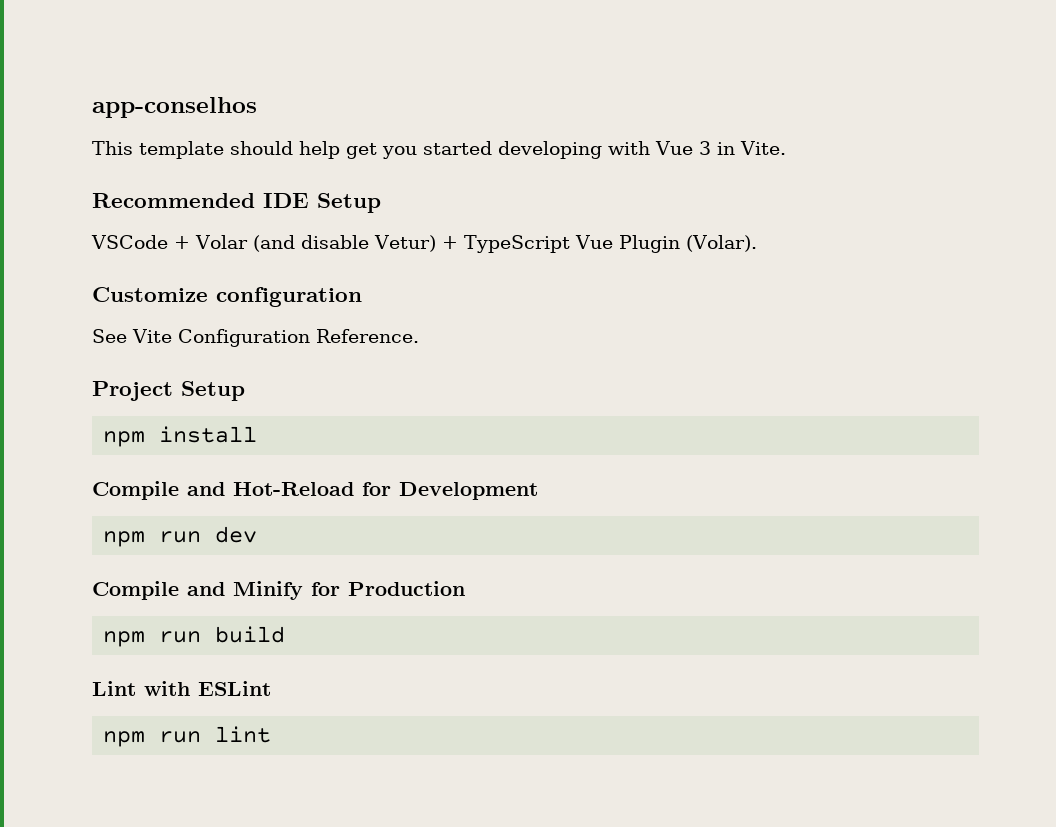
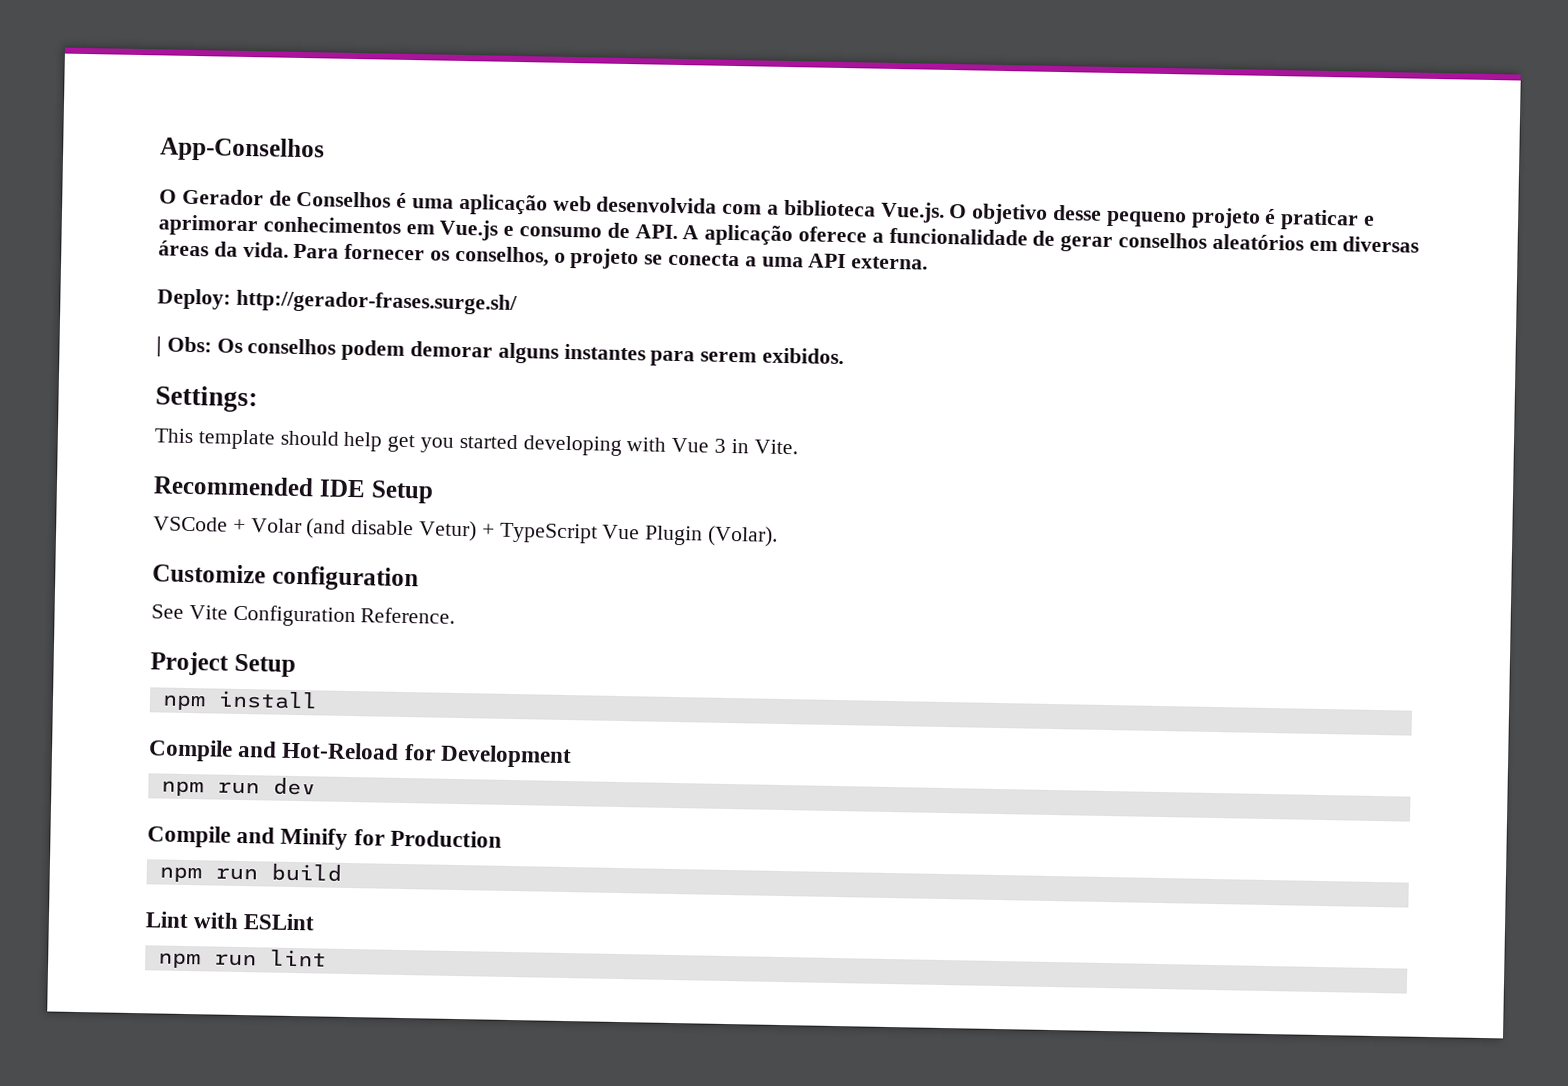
[92,97,257,118] app-conselhos -> [159,136,325,163] [159,188,1376,231] [158,214,1420,253] [158,240,929,270] [157,288,518,316] [156,336,845,367] [155,385,258,413] App-Conselhos // O Gerador de Conselhos é uma aplicação web desenvolvida com a biblioteca Vue.js. O objetivo desse pequeno projeto é praticar e aprimorar conhecimentos em Vue.js e consumo de API. A aplicação oferece a funcionalidade de gerar conselhos aleatórios em diversas áreas da vida. Para fornecer os conselhos, o projeto se conecta a uma API externa. // Deploy: http://gerador-frases.surge.sh/ // | Obs: Os conselhos podem demorar alguns instantes para serem exibidos. // Settings:

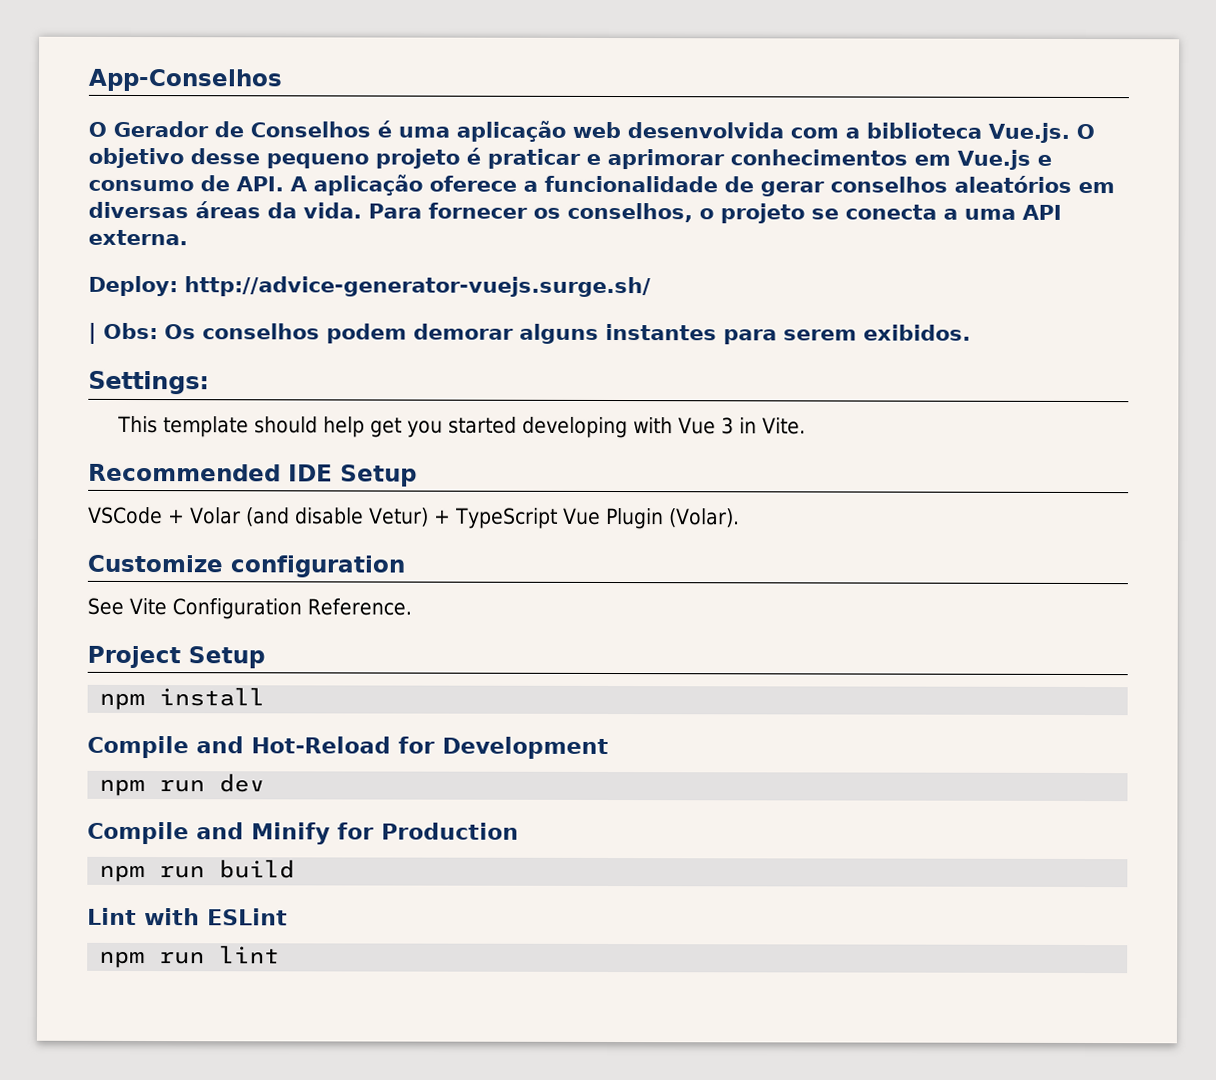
[235,289,518,316] http://gerador-frases.surge.sh/ -> [184,276,651,298] http://advice-generator-vuejs.surge.sh/

